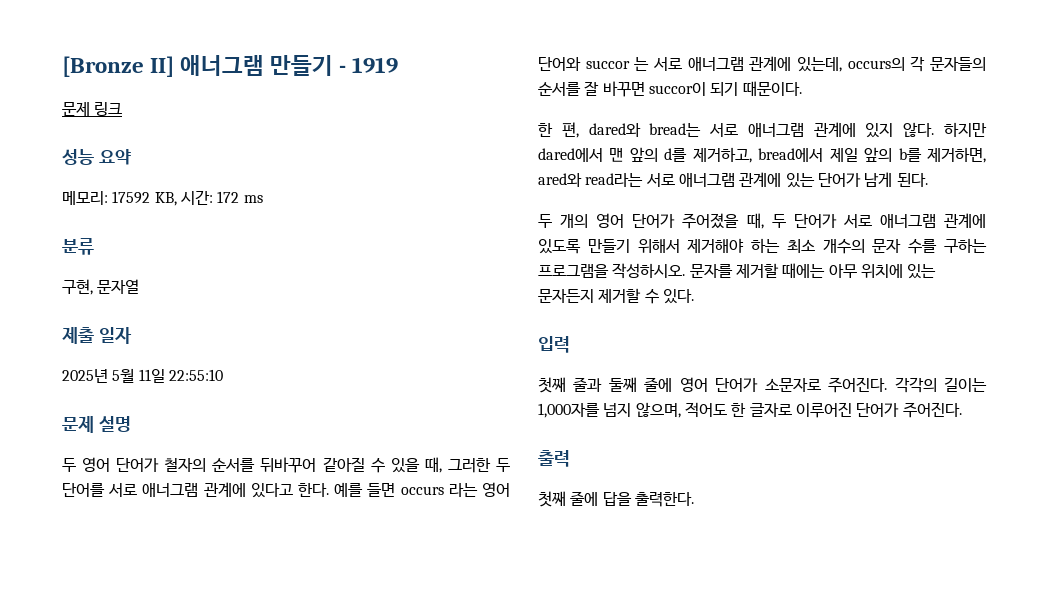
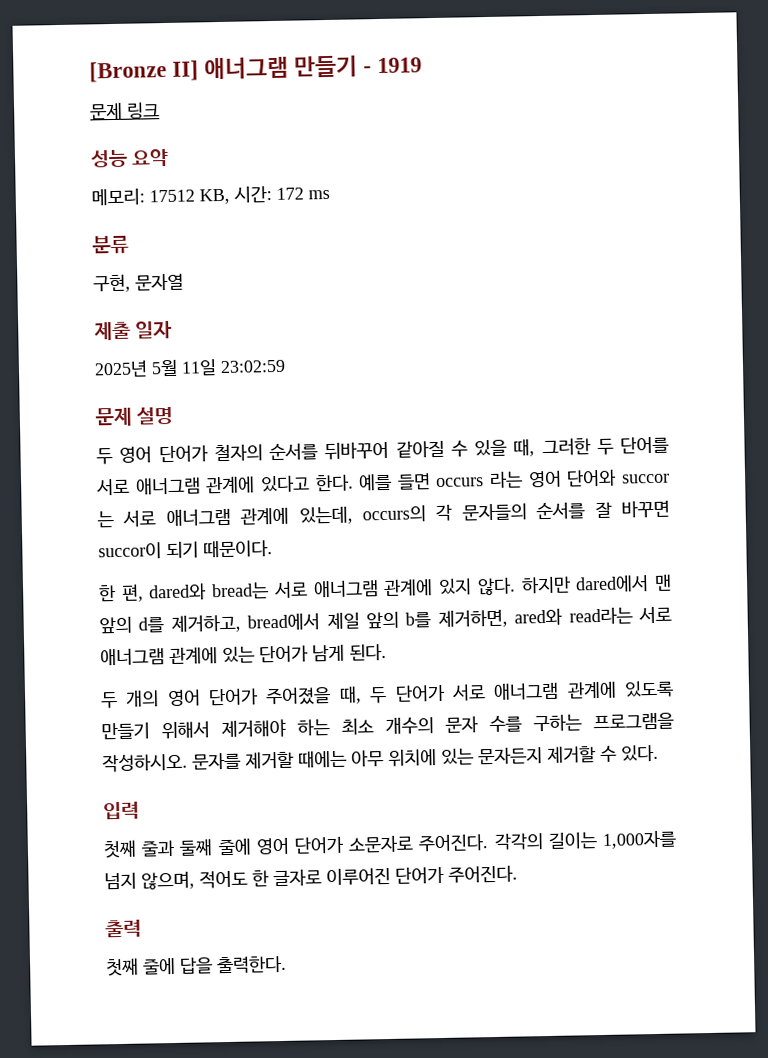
[112,191,151,204] 17592 -> [149,189,195,203] 17512
[168,369,223,381] 22:55:10 -> [220,359,286,374] 23:02:59

